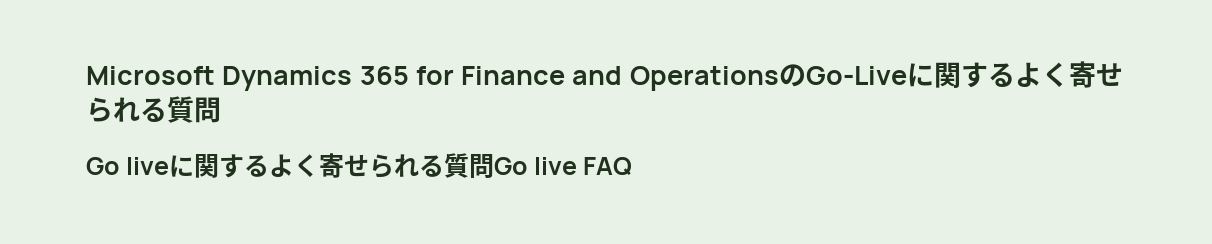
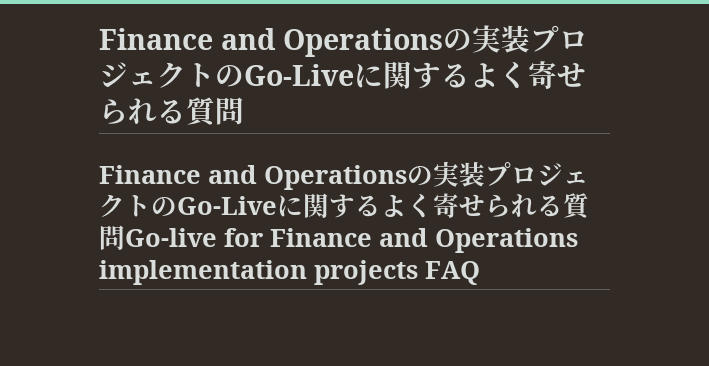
[86,66,779,91] Microsoft Dynamics 365 for Finance and Operations -> [99,25,589,57] [99,62,215,88] Finance and Operationsの実装プロジェクト
[86,153,577,178] Go liveに関するよく寄せられる質問Go live -> [99,161,589,190] [99,193,592,220] [99,225,578,253] [99,260,418,285] Finance and Operationsの実装プロジェクトのGo-Liveに関するよく寄せられる質問Go-live for Finance and Operations implementation projects

